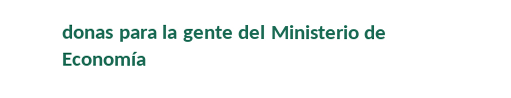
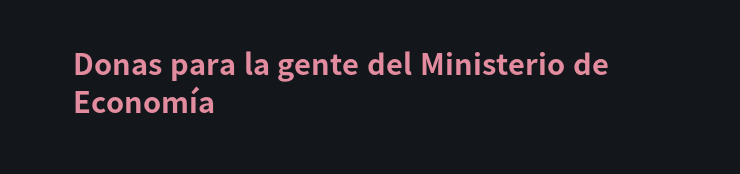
[62,24,114,39] donas -> [73,53,162,75] Donas

